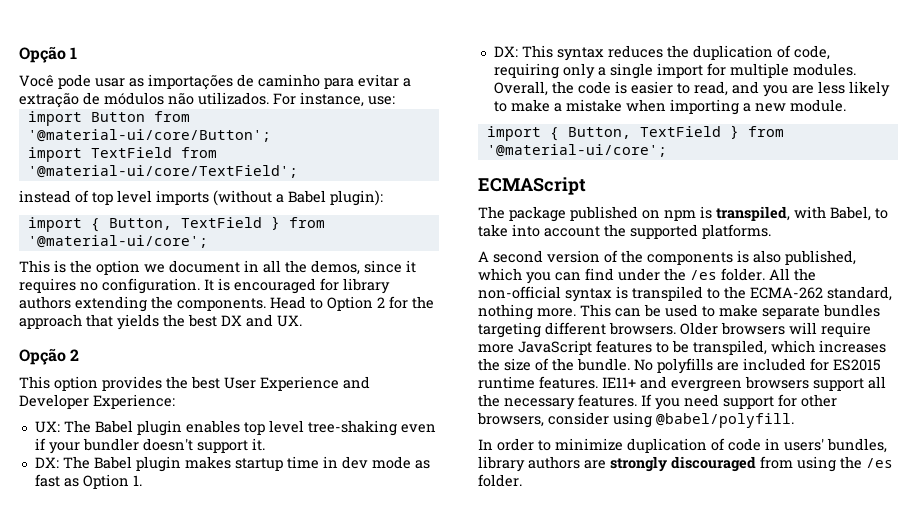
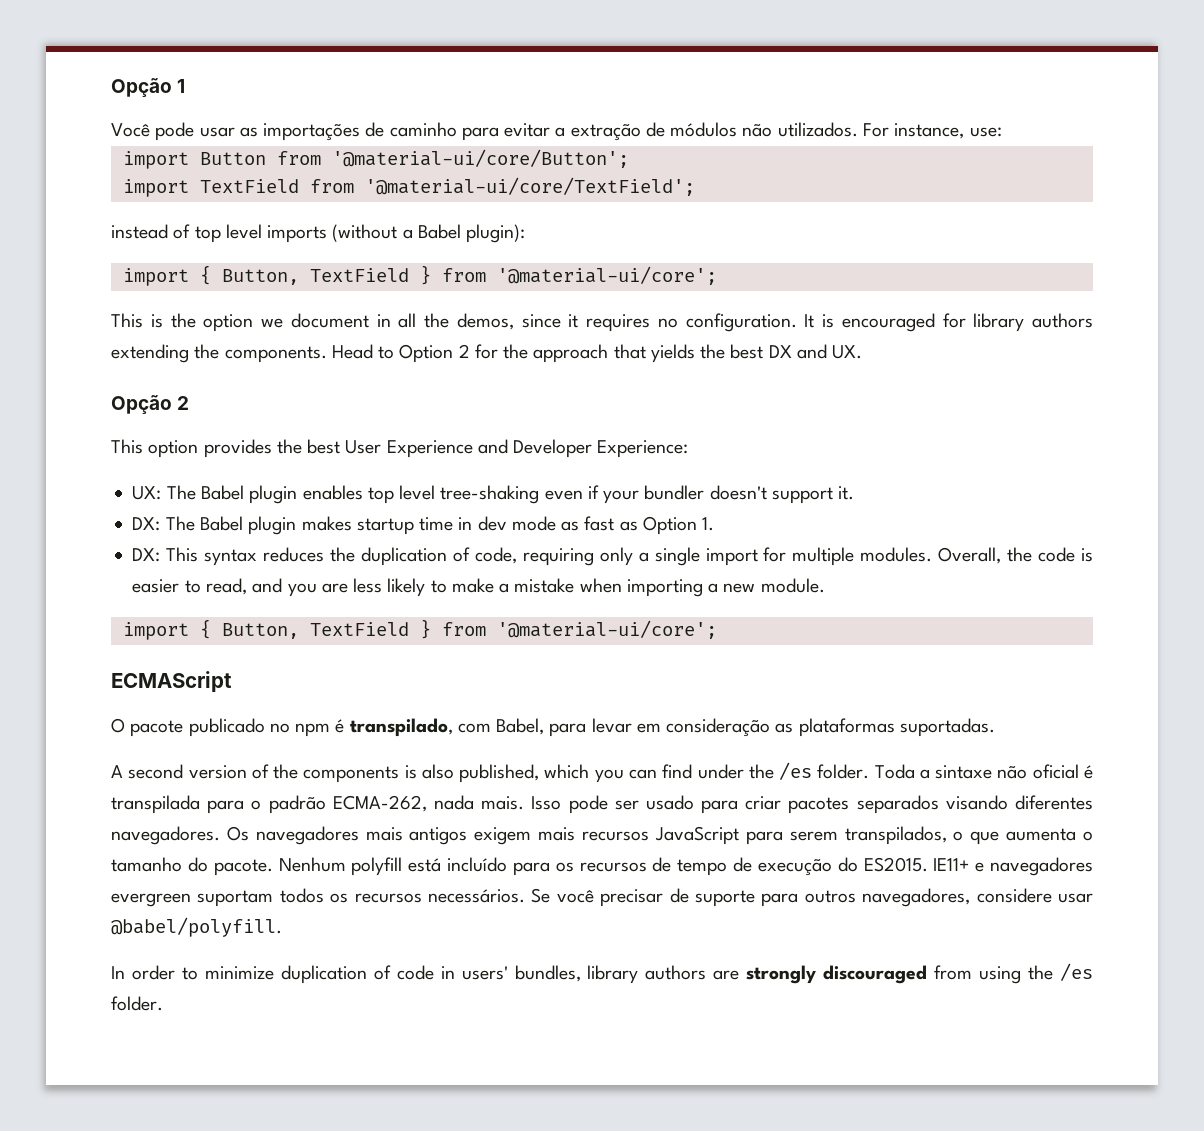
[478,206,888,222] [478,224,771,239] The package published on npm is transpiled, with Babel, to take into account the supported platforms. -> [111,718,995,737] O pacote publicado no npm é transpilado, com Babel, para levar em consideração as plataformas suportadas.
[769,268,816,281] [478,286,892,302] [478,304,880,320] [478,322,871,338] [478,340,886,355] [478,358,881,374] [478,376,886,392] [478,394,837,410] [477,412,652,428] All the non-official syntax is transpiled to the ECMA-262 standard, nothing more. This can be used to make separate bundles targeting different browsers. Older browsers will require more JavaScript features to be transpiled, which increases the size of the bundle. No polyfills are included for ES2015 runtime features. IE11+ and evergreen browsers support all the necessary features. If you need support for other browsers, consider using -> [874,764,1093,779] [111,795,1093,814] [111,826,1093,845] [111,857,1094,876] [111,888,1093,907] Toda a sintaxe não oficial é transpilada para o padrão ECMA-262, nada mais. Isso pode ser usado para criar pacotes separados visando diferentes navegadores. Os navegadores mais antigos exigem mais recursos JavaScript para serem transpilados, o que aumenta o tamanho do pacote. Nenhum polyfill está incluído para os recursos de tempo de execução do ES2015. IE11+ e navegadores evergreen suportam todos os recursos necessários. Se você precisar de suporte para outros navegadores, considere usar

